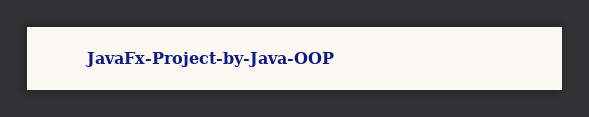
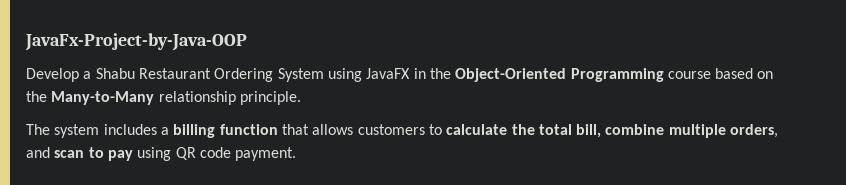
(334, 59) none -> [26,68,774,82] [26,91,301,105] [26,124,779,138] [26,147,297,161] // Develop a Shabu Restaurant Ordering System using JavaFX in the Object-Oriented Programming course based on the Many-to-Many relationship principle. // The system includes a billing function that allows customers to calculate the total bill, combine multiple orders, and scan to pay using QR code payment.

